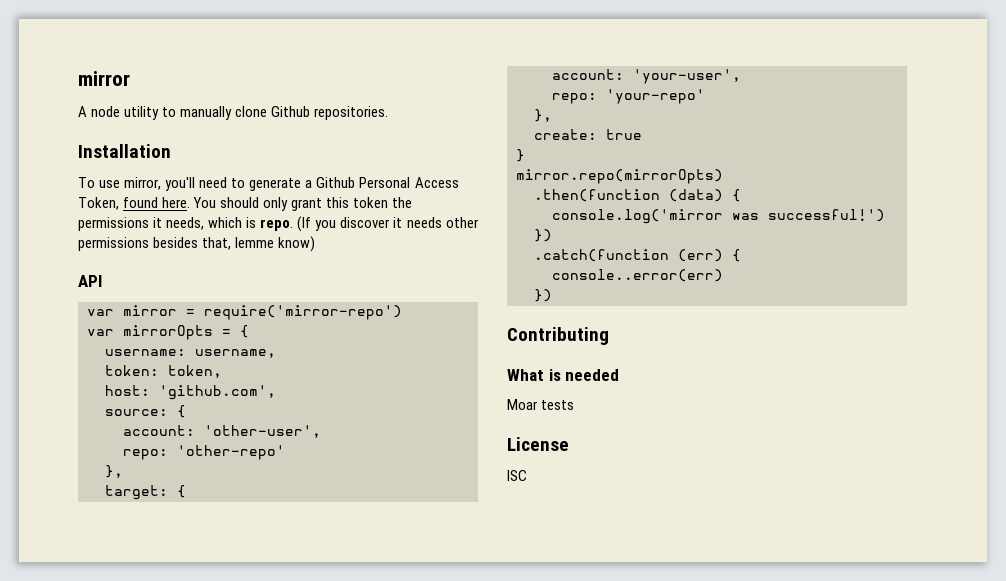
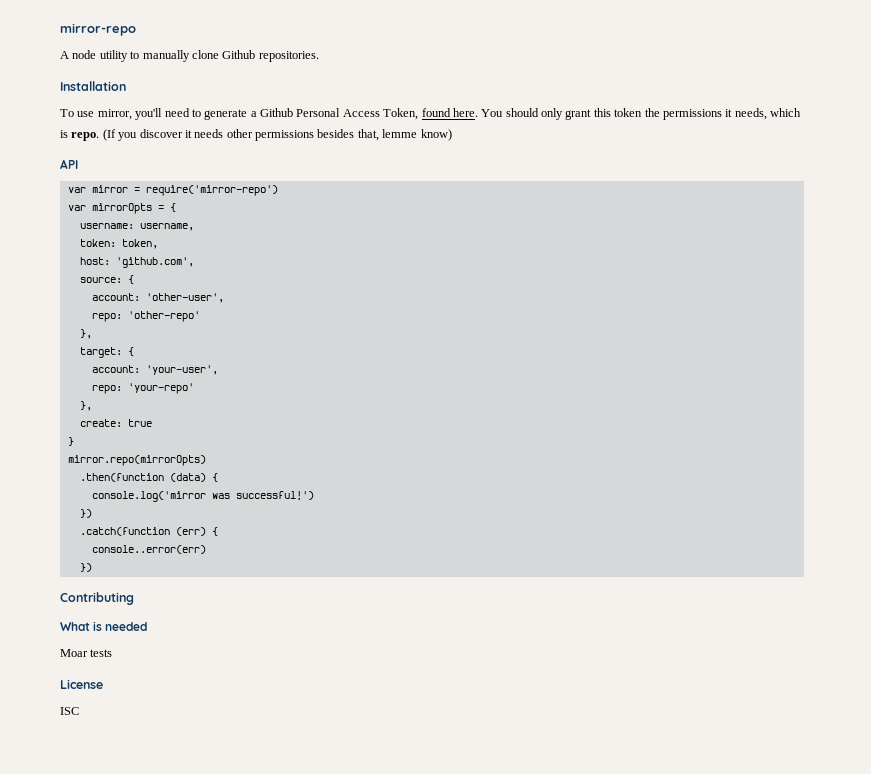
[78,71,130,86] mirror -> [60,23,136,36] mirror-repo

